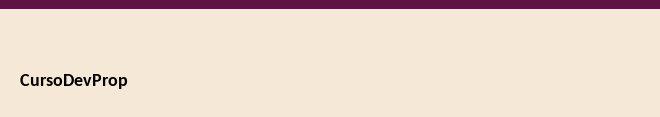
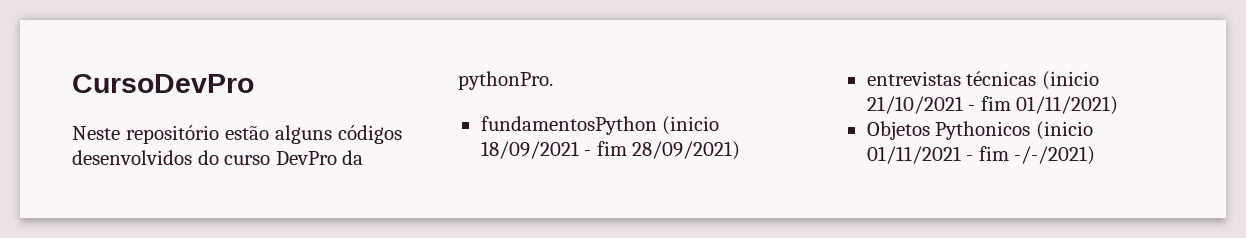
[20,74,128,89] CursoDevProp -> [72,74,254,93] [72,125,402,144] [72,150,364,165] [458,71,553,90] [480,116,720,135] [480,141,741,160] [866,71,1099,90] [866,96,1119,115] [866,121,1093,140] [866,146,1096,165] CursoDevPro // Neste repositório estão alguns códigos desenvolvidos do curso DevPro da pythonPro. // fundamentosPython (inicio 18/09/2021 - fim 28/09/2021) // entrevistas técnicas (inicio 21/10/2021 - fim 01/11/2021) // Objetos Pythonicos (inicio 01/11/2021 - fim -/-/2021)

